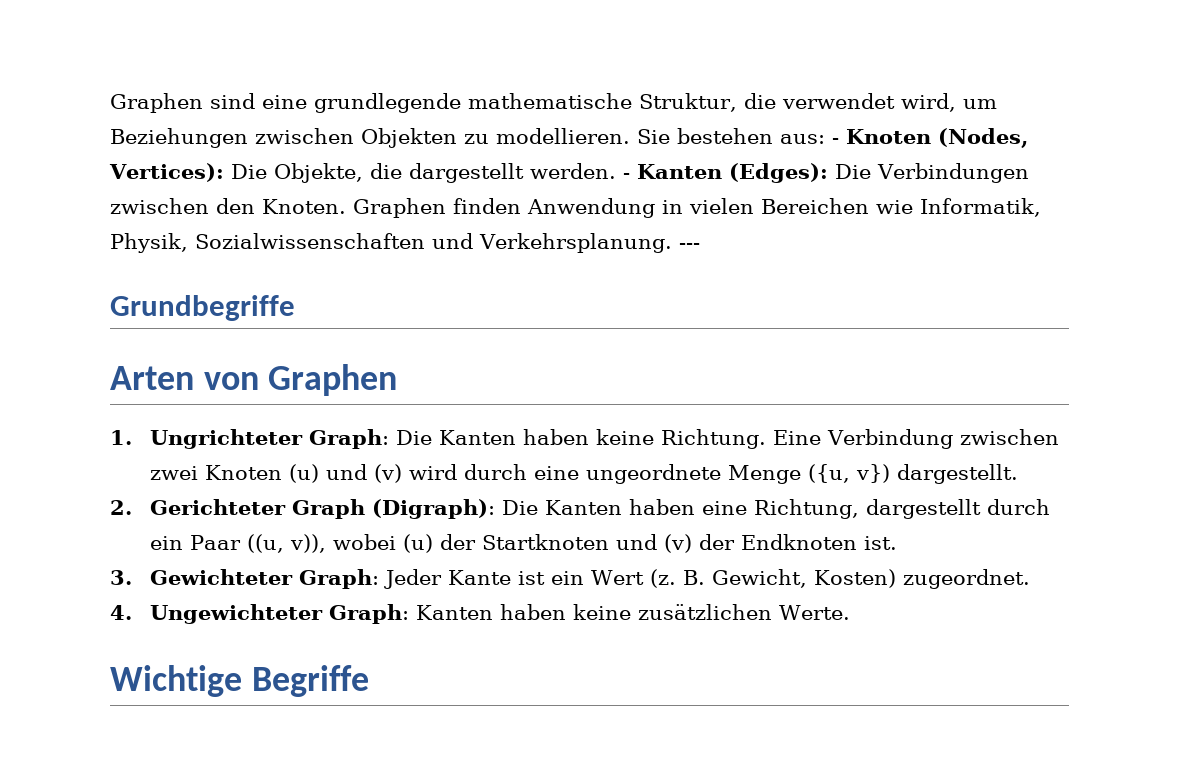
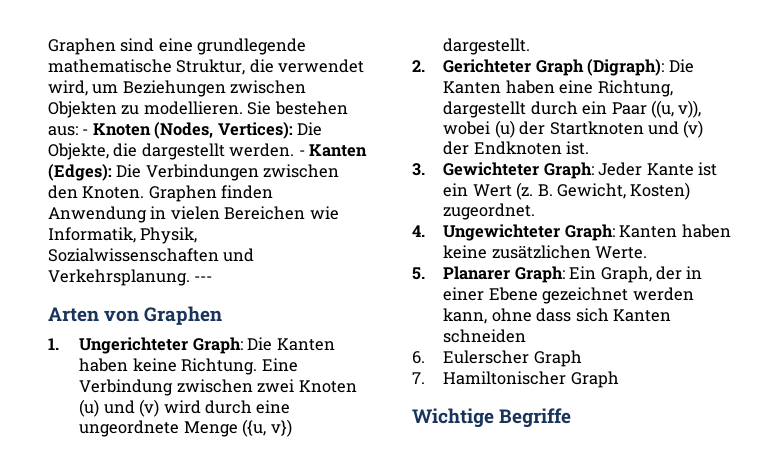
[110,295,295,321] // Grundbegriffe -> (213, 279) none
[149,429,303,449] Ungrichteter -> [79,337,189,354] Ungerichteter
(850, 612) none -> [412,266,703,283] [443,287,694,304] [443,308,671,324] [443,329,527,343] [412,350,582,367] [412,371,619,388] // 5. Planarer Graph: Ein Graph, der in einer Ebene gezeichnet werden kann, ohne dass sich Kanten schneiden // 6. Eulerscher Graph // 7. Hamiltonischer Graph

